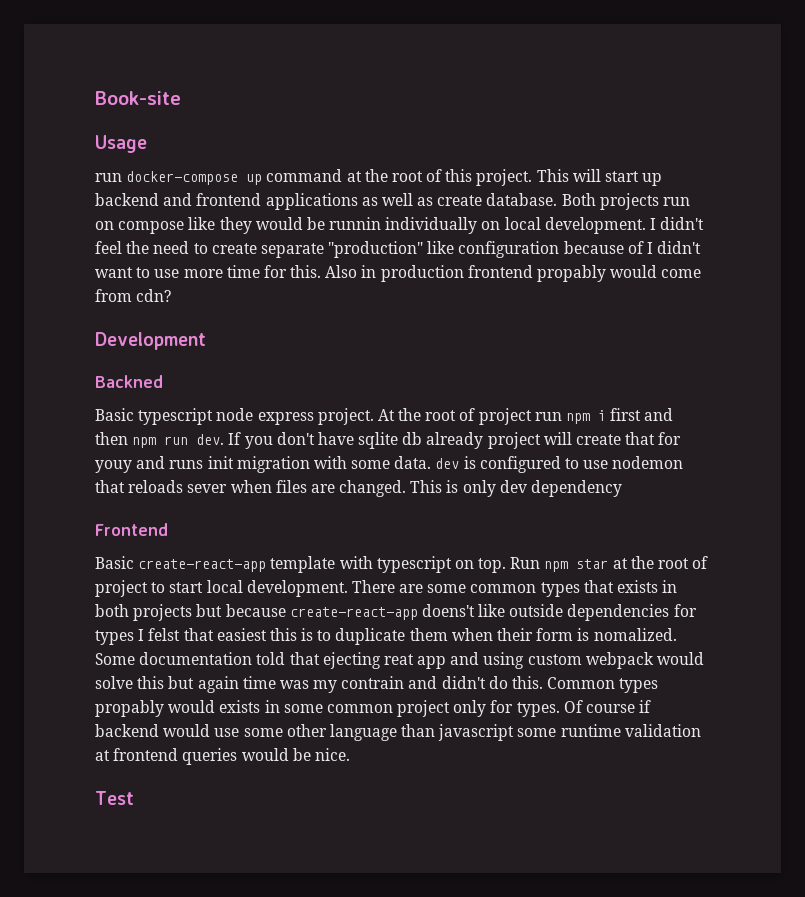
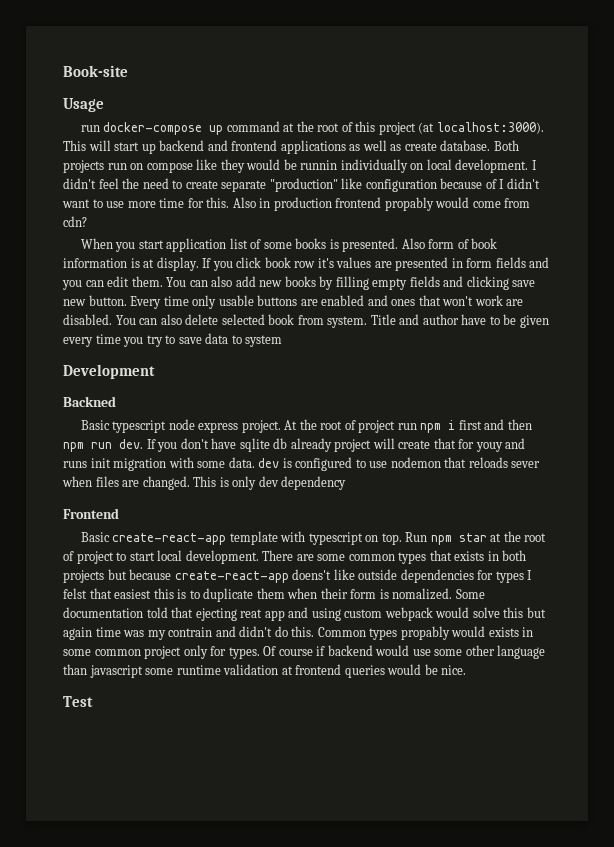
[476,169,533,186] project. -> [378,122,544,135] project (at localhost:3000).
(172, 295) none -> [80,238,498,252] [63,257,550,271] [62,276,536,290] [63,295,524,309] [63,314,549,328] [63,333,283,347] // When you start application list of some books is presented. Also form of book information is at display. If you click book row it's values are presented in form fields and you can edit them. You can also add new books by filling empty fields and clicking save new button. Every time only usable buttons are enabled and ones that won't work are disabled. You can also delete selected book from system. Title and author have to be given every time you try to save data to system

